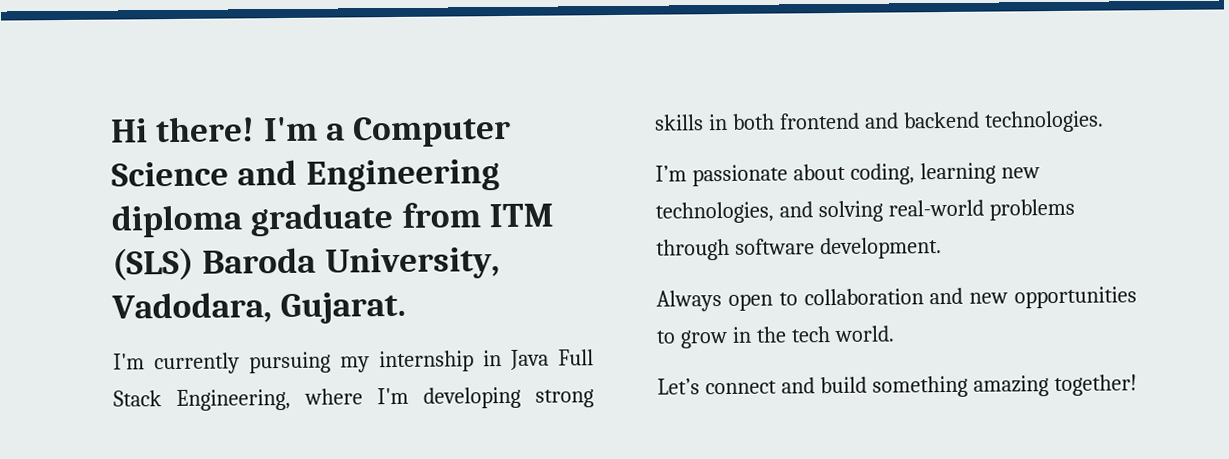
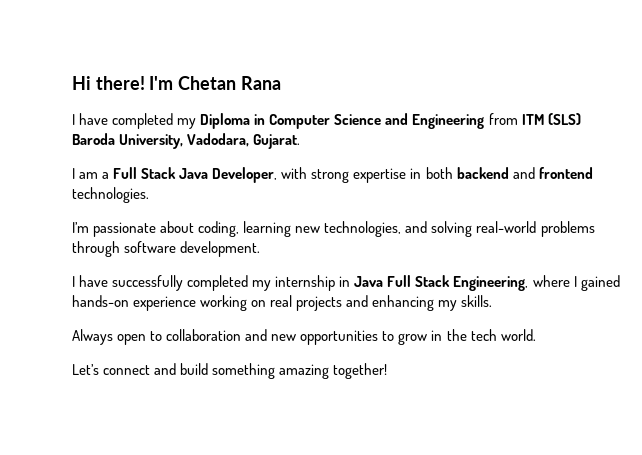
[325,123,345,141] a -> [178,76,281,90] [72,113,266,129] Chetan Rana // I have completed my Diploma in
[111,203,395,238] diploma graduate -> (485, 121) none
[113,349,594,375] [113,386,594,411] [654,111,980,131] I'm currently pursuing my internship in Java Full Stack Engineering, where I'm developing strong skills in both frontend and backend -> [72,167,593,183] I am a Full Stack Java Developer, with strong expertise in both backend and frontend
(942, 248) none -> [72,275,620,291] [72,295,493,311] // I have successfully completed my internship in Java Full Stack Engineering, where I gained hands-on experience working on real projects and enhancing my skills.

